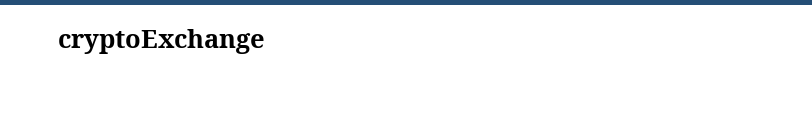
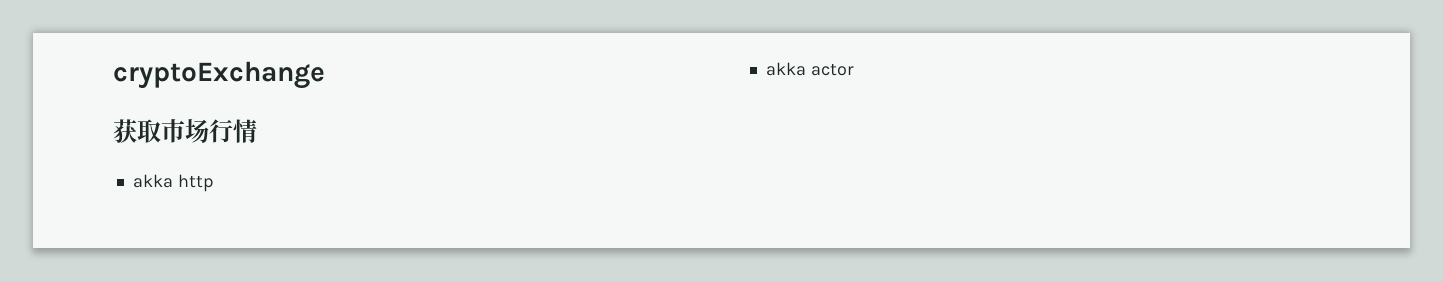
(265, 41) none -> [113,119,257,143] [132,174,214,192] [765,62,854,76] // 获取市场行情 // akka http // akka actor

